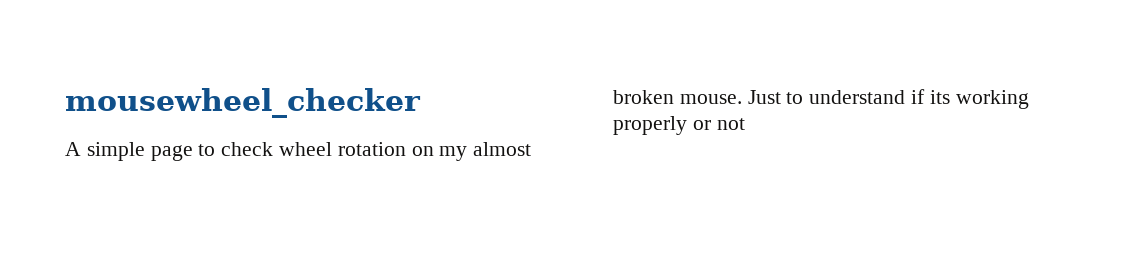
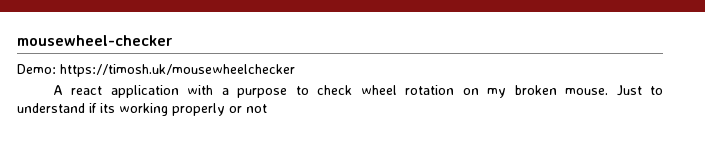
[65,88,421,118] [65,142,193,161] mousewheel_checker // A simple page -> [17,35,173,46] [17,64,295,77] [52,85,288,98] mousewheel-checker // Demo: https://timosh.uk/mousewheelchecker // A react application with a purpose
[473,142,532,156] almost -> (507, 93) none

